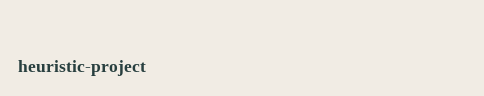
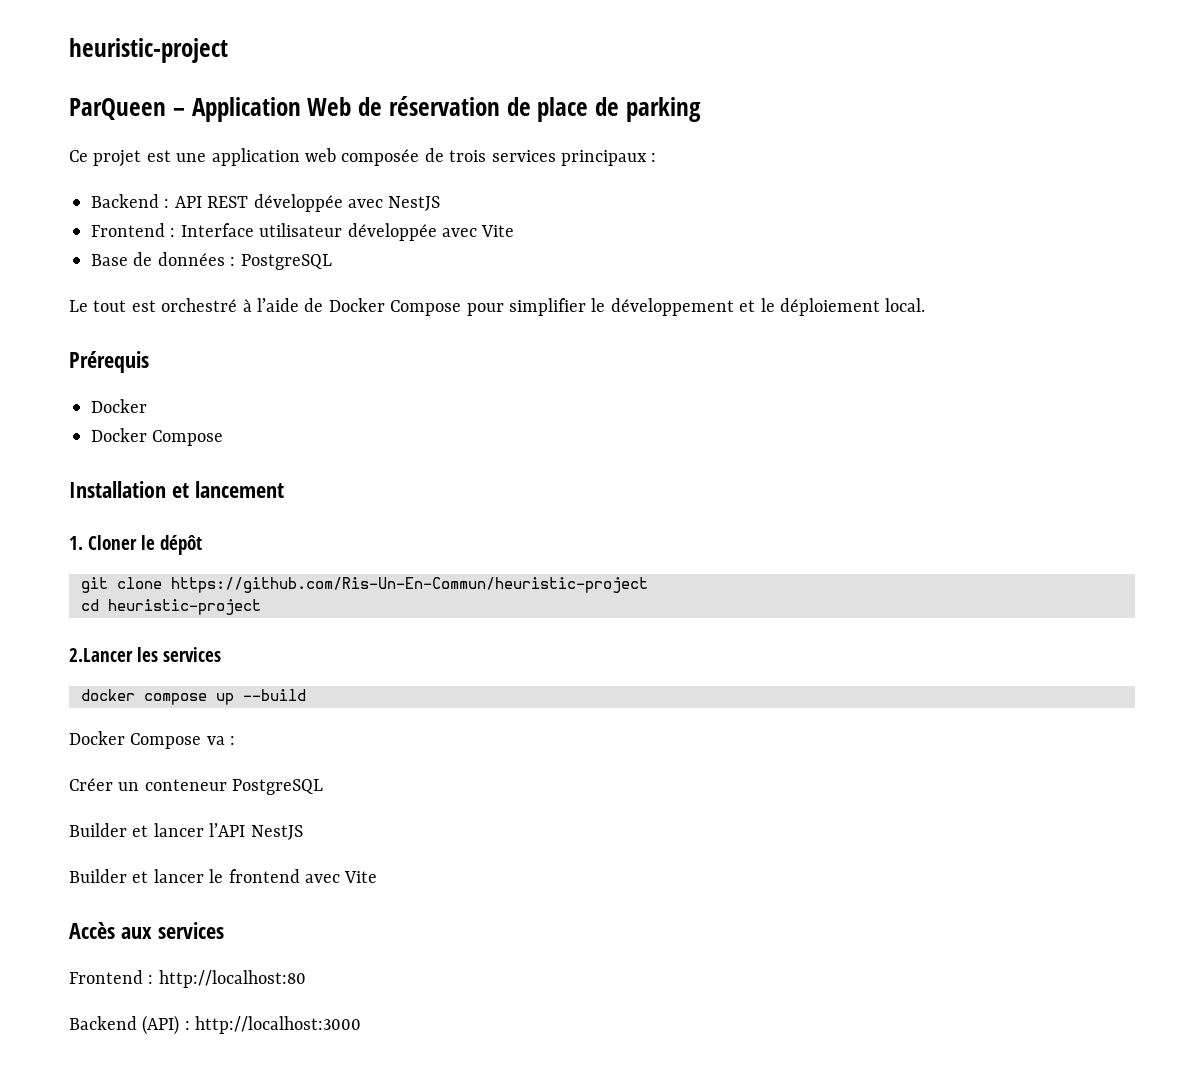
[18,60,146,76] heuristic-project -> [69,38,228,63] [69,96,701,122] [69,148,657,167] [91,194,441,212] [91,223,515,241] [91,252,332,270] [69,298,926,316] [69,351,149,373] [91,399,147,413] [91,428,224,446] [69,481,284,498] [69,535,202,555] [81,577,648,593] [81,599,261,615] [69,647,221,662] [81,689,306,705] [69,731,236,749] [69,778,324,795] [69,823,303,840] [69,869,378,883] [69,922,224,939] [69,970,306,988] [69,1015,362,1035] heuristic-project // ParQueen – Application Web de réservation de place de parking // Ce projet est une application web composée de trois services principaux : // Backend : API REST développée avec NestJS // Frontend : Interface utilisateur développée avec Vite // Base de données : PostgreSQL // Le tout est orchestré à l’aide de Docker Compose pour simplifier le développement et le déploiement local. // Prérequis // Docker // Docker Compose // Installation et lancement // 1. Cloner le dépôt // git clone https://github.com/Ris-Un-En-Commun/heuristic-project // cd heuristic-project // 2.Lancer les services // docker compose up --build // Docker Compose va : // Créer un conteneur PostgreSQL // Builder et lancer l’API NestJS // Builder et lancer le frontend avec Vite // Accès aux services // Frontend : http://localhost:80 // Backend (API) : http://localhost:3000

